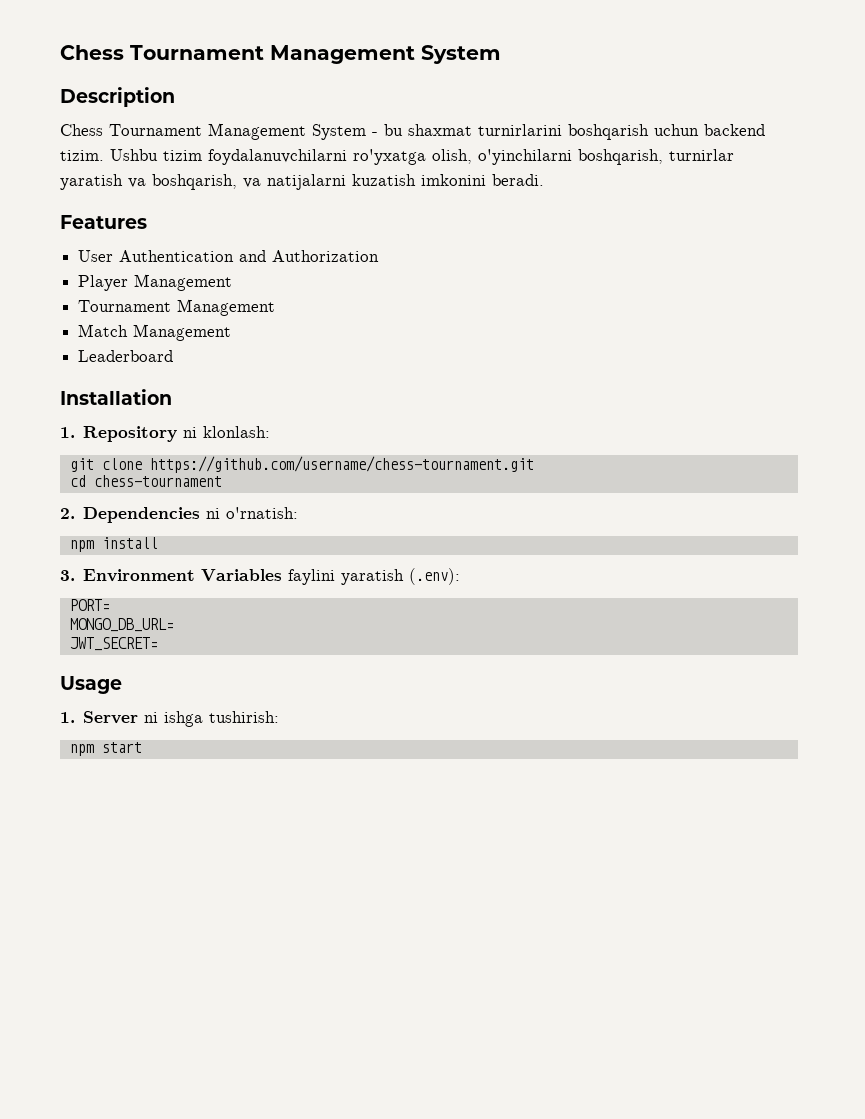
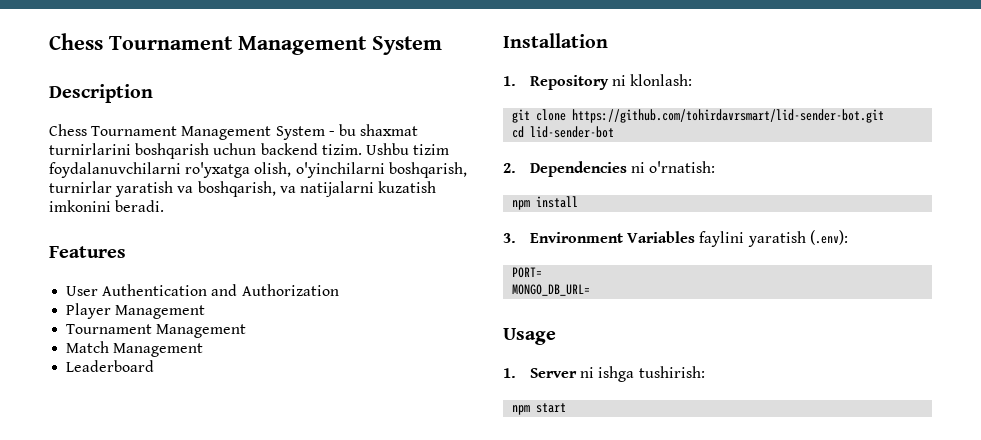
[149,456,534,473] https://github.com/username/chess-tournament.git -> [572,109,885,123] https://github.com/tohirdavrsmart/lid-sender-bot.git
[93,475,222,487] chess-tournament -> [530,126,615,138] lid-sender-bot
[69,637,158,651] // JWT_SECRET= -> (591, 290) none

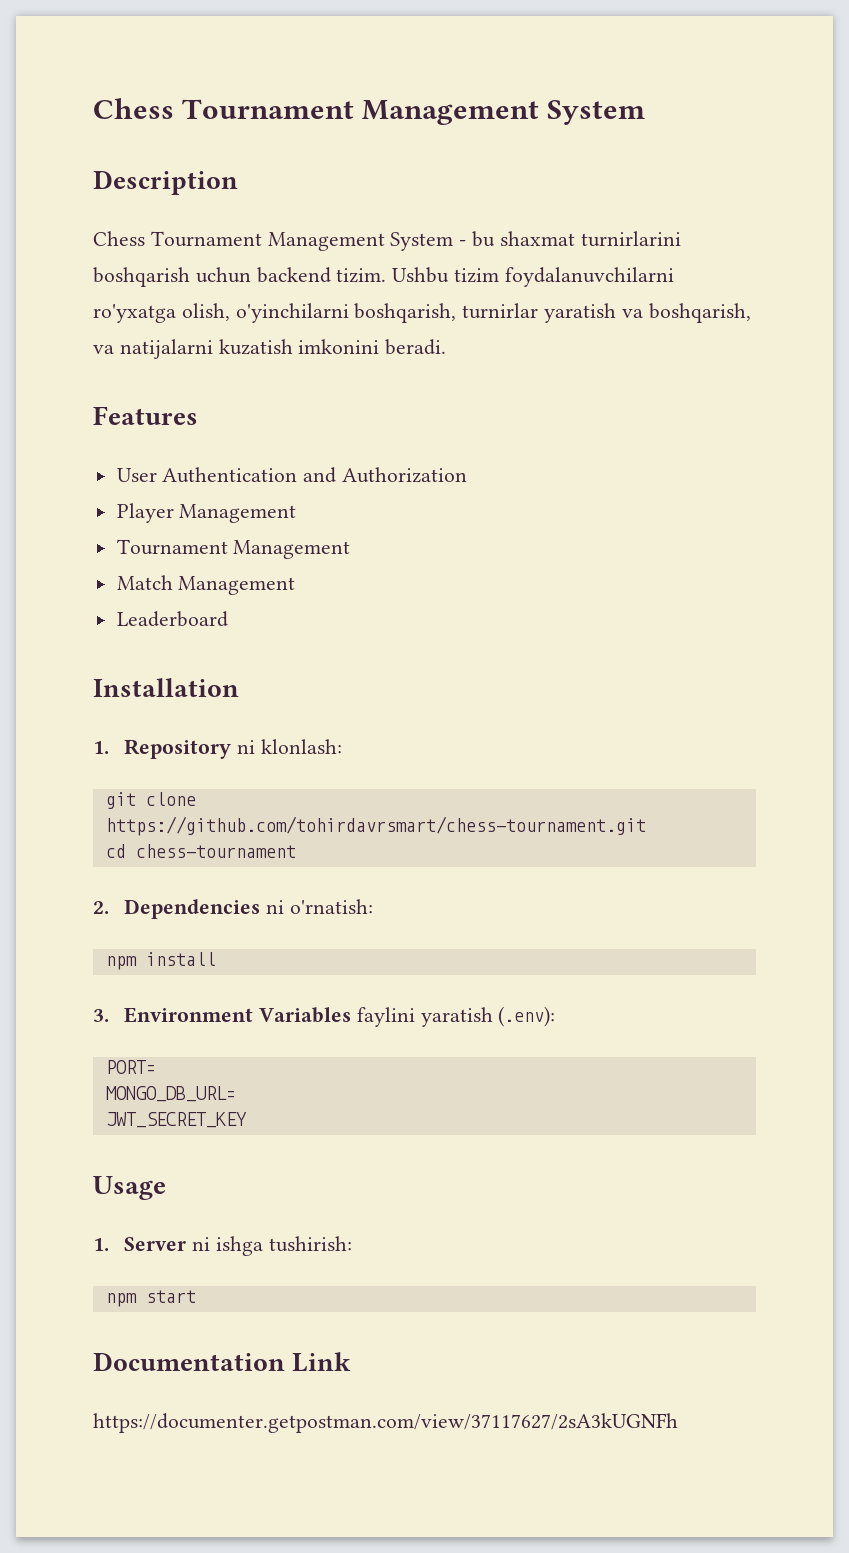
[572,109,885,123] https://github.com/tohirdavrsmart/lid-sender-bot.git -> [105,816,646,836] https://github.com/tohirdavrsmart/chess-tournament.git
[530,126,615,138] lid-sender-bot -> [135,844,296,858] chess-tournament
(591, 290) none -> [105,1112,247,1128] // JWT_SECRET_KEY
(567, 408) none -> [93,1352,352,1372] [93,1413,678,1433] // Documentation Link // https://documenter.getpostman.com/view/37117627/2sA3kUGNFh

